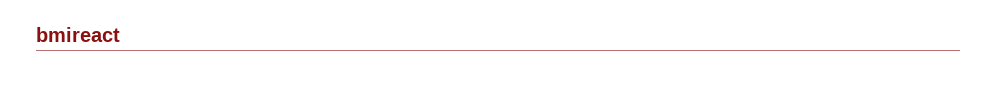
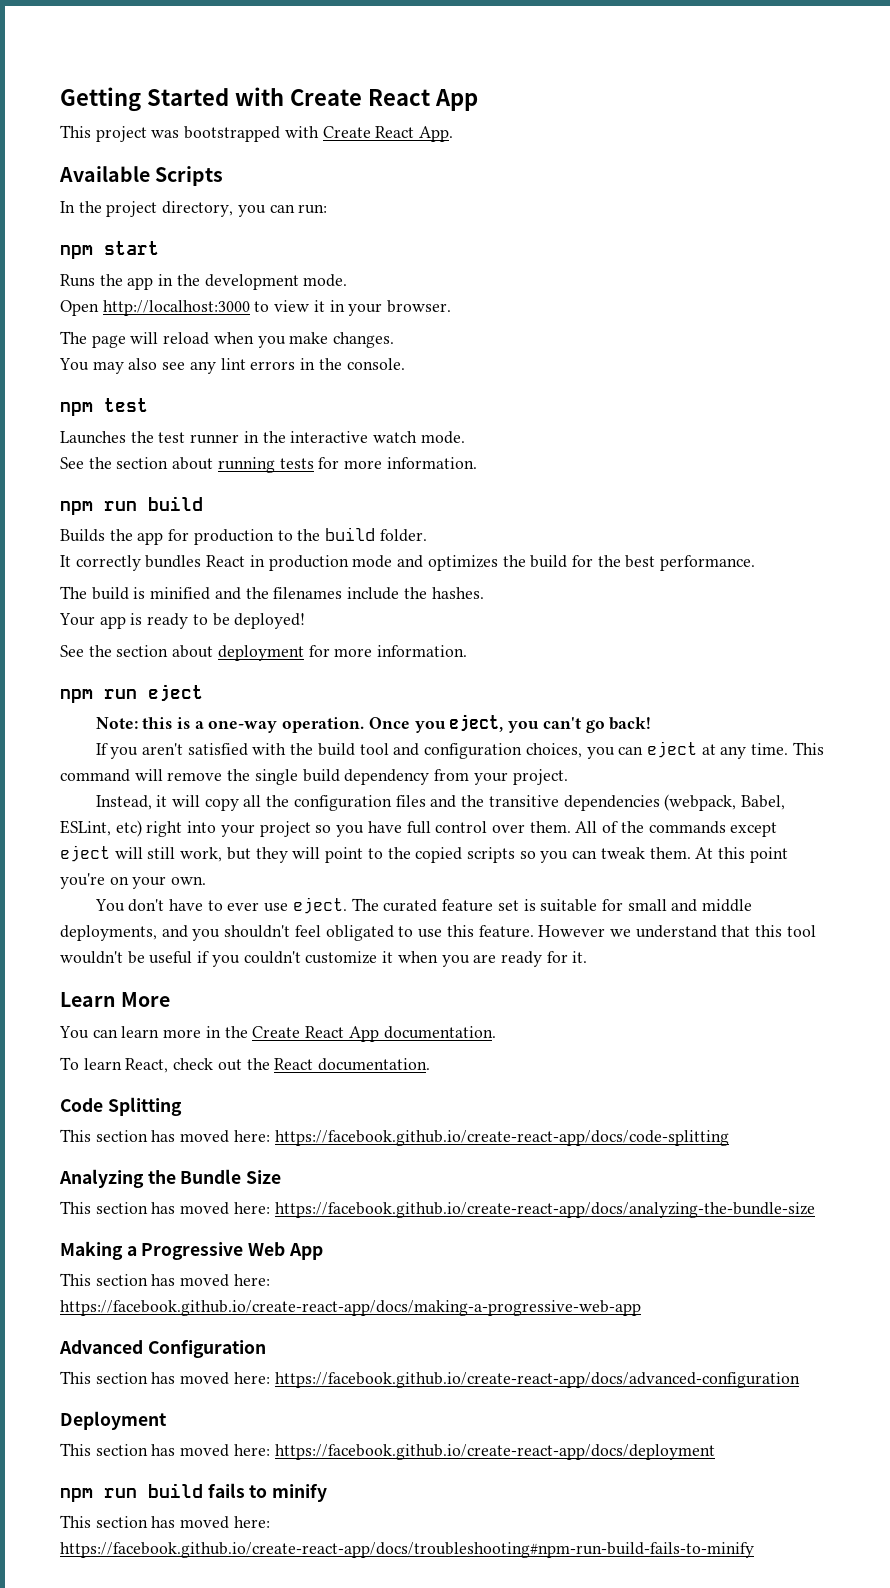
[36,27,120,42] bmireact -> [60,87,478,112] [60,125,454,142] [59,166,224,186] [60,201,328,217] [60,241,159,259] [60,274,348,290] [60,300,452,316] [60,331,395,348] [59,358,405,374] [60,398,148,416] [60,431,465,444] [60,457,477,473] [60,496,203,515] [60,527,427,545] [60,555,756,571] [60,586,484,600] [59,613,306,629] [60,645,468,661] [60,684,203,703] [95,714,652,733] [95,741,824,759] [60,769,568,785] [95,794,786,811] [60,820,778,837] [60,845,788,863] [60,873,207,889] [94,897,753,914] [60,925,816,941] [60,951,588,967] [60,992,171,1007] [59,1026,496,1042] [60,1057,431,1073] [60,1097,182,1116] [60,1129,729,1146] [59,1169,282,1188] [60,1201,815,1218] [60,1241,323,1260] [60,1273,270,1287] [60,1300,641,1316] [59,1339,266,1358] [60,1371,800,1388] [60,1411,167,1430] [60,1443,715,1460] [60,1483,328,1502] [60,1515,270,1529] [60,1542,754,1558] Getting Started with Create React App // This project was bootstrapped with Create React App. // Available Scripts // In the project directory, you can run: // npm start // Runs the app in the development mode. // Open http://localhost:3000 to view it in your browser. // The page will reload when you make changes. // You may also see any lint errors in the console. // npm test // Launches the test runner in the interactive watch mode. // See the section about running tests for more information. // npm run build // Builds the app for production to the build folder. // It correctly bundles React in production mode and optimizes the build for the best performance. // The build is minified and the filenames include the hashes. // Your app is ready to be deployed! // See the section about deployment for more information. // npm run eject // Note: this is a one-way operation. Once you eject, you can't go back! // If you aren't satisfied with the build tool and configuration choices, you can eject at any time. This command will remove the single build dependency from your project. // Instead, it will copy all the configuration files and the transitive dependencies (webpack, Babel, ESLint, etc) right into your project so you have full control over them. All of the commands except eject will still work, but they will point to the copied scripts so you can tweak them. At this point you're on your own. // You don't have to ever use eject. The curated feature set is suitable for small and middle deployments, and you shouldn't feel obligated to use this feature. However we understand that this tool wouldn't be useful if you couldn't customize it when you are ready for it. // Learn More // You can learn more in the Create React App documentation. // To learn React, check out the React documentation. // Code Splitting // This section has moved here: https://facebook.github.io/create-react-app/docs/code-splitting // Analyzing the Bundle Size // This section has moved here: https://facebook.github.io/create-react-app/docs/analyzing-the-bundle-size // Making a Progressive Web App // This section has moved here: https://facebook.github.io/create-react-app/docs/making-a-progressive-web-app // Advanced Configuration // This section has moved here: https://facebook.github.io/create-react-app/docs/advanced-configuration // Deployment // This section has moved here: https://facebook.github.io/create-react-app/docs/deployment // npm run build fails to minify // This section has moved here: https://facebook.github.io/create-react-app/docs/troubleshooting#npm-run-build-fails-to-minify

